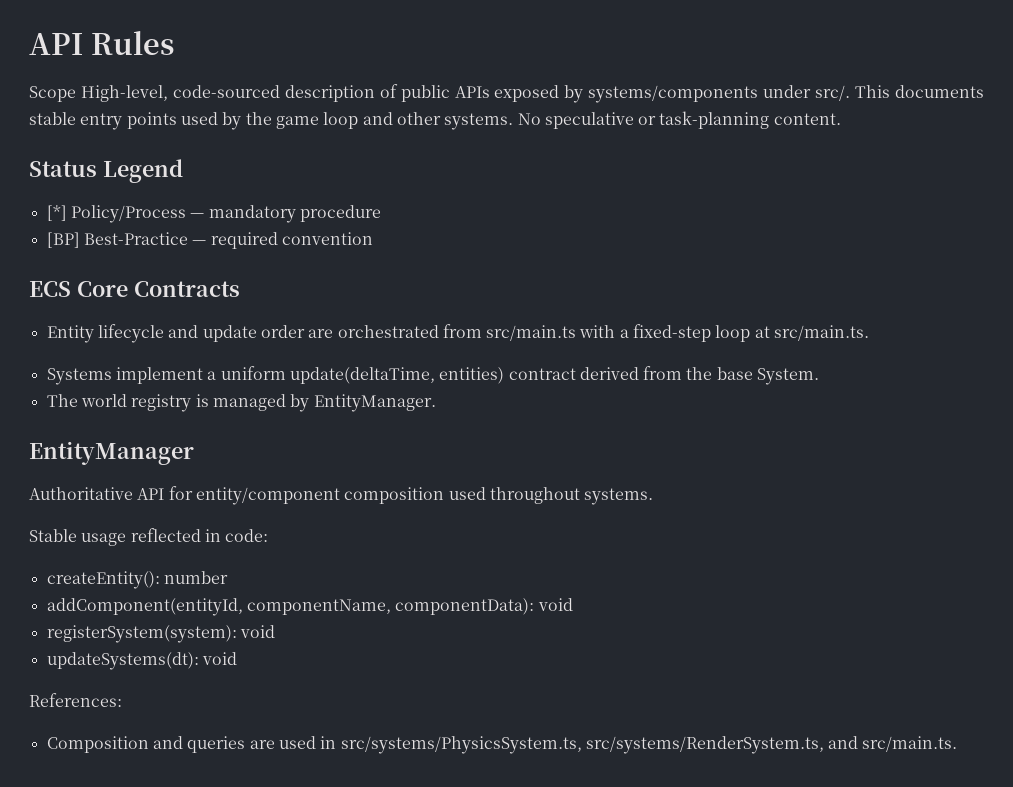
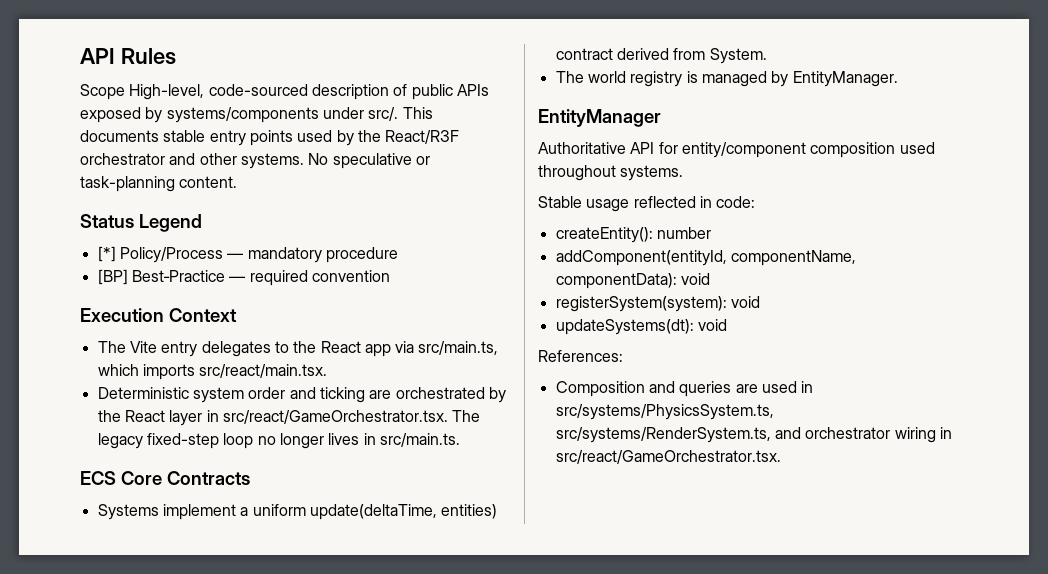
[275,112,359,129] game loop -> [385,130,460,144] [80,153,165,165] React/R3F orchestrator
[29,281,240,297] [46,324,870,343] ECS Core Contracts // Entity lifecycle and update order are orchestrated from src/main.ts with a fixed-step loop at src/main.ts. -> [80,308,237,322] [97,341,499,357] [97,364,328,380] [97,387,506,403] [97,410,481,426] [97,433,460,449] [80,471,250,485] Execution Context // The Vite entry delegates to the React app via src/main.ts, which imports src/react/main.tsx. // Deterministic system order and ticking are orchestrated by the React layer in src/react/GameOrchestrator.tsx. The legacy fixed-step loop no longer lives in src/main.ts. // ECS Core Contracts
[686,367,753,380] the base -> (706, 54) none
[862,736,958,752] src/main.ts. -> [805,427,952,443] [555,450,781,464] orchestrator wiring in src/react/GameOrchestrator.tsx.

